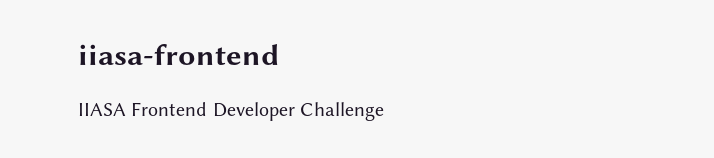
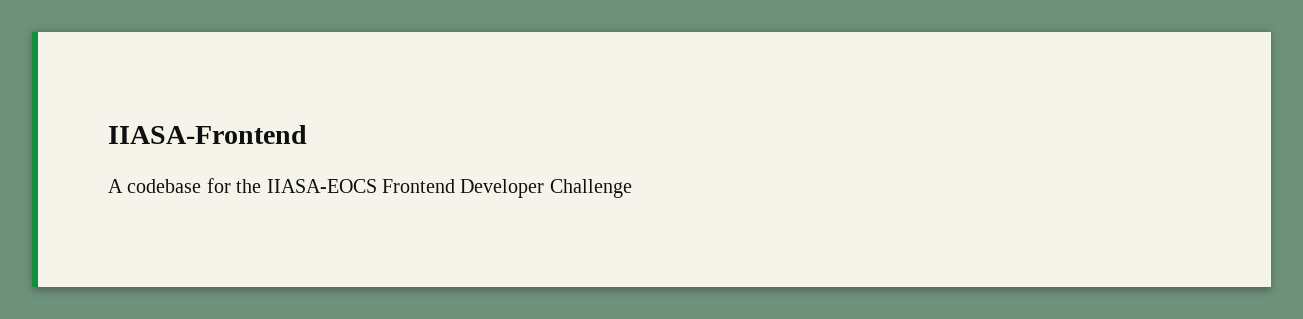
[78,44,279,65] [78,103,126,116] iiasa-frontend // IIASA -> [108,125,307,144] [108,178,377,193] IIASA-Frontend // A codebase for the IIASA-EOCS

